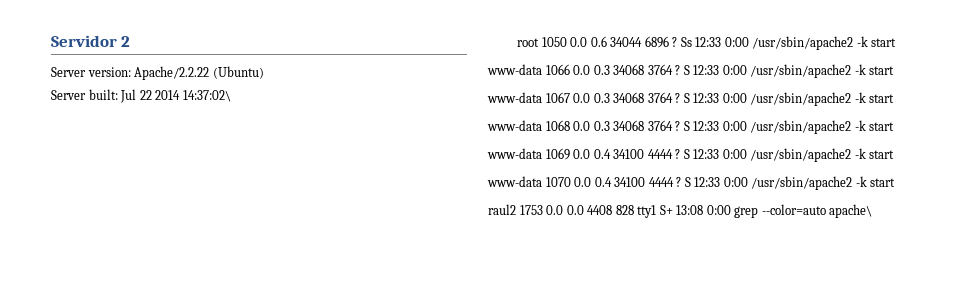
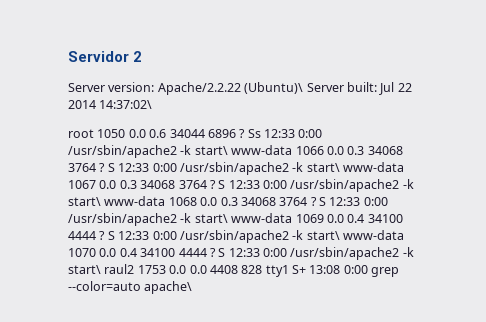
[212,66,264,79] (Ubuntu) // -> [244,82,304,94] (Ubuntu)\
[871,38,897,47] start // -> [194,146,228,155] start\
[869,66,895,75] start // -> [306,163,340,172] start\
[869,94,895,103] start // -> [68,197,101,206] start\
[869,122,895,131] start // -> [194,214,228,223] start\
[869,150,895,159] start // -> [306,231,340,240] start\
[870,178,896,187] start // -> [68,265,101,274] start\

